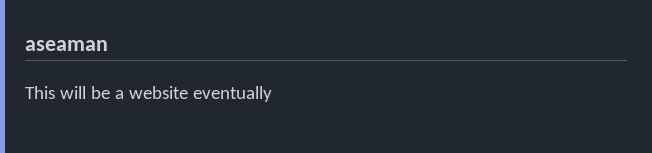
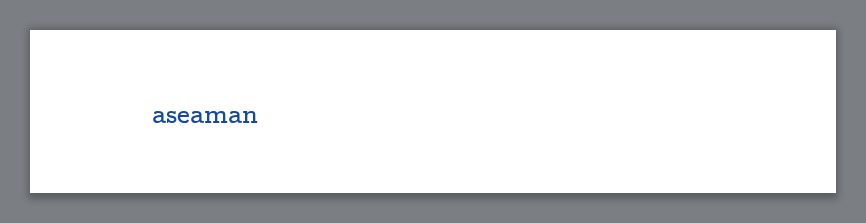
[25,86,272,102] // This will be a website eventually -> (258, 117) none

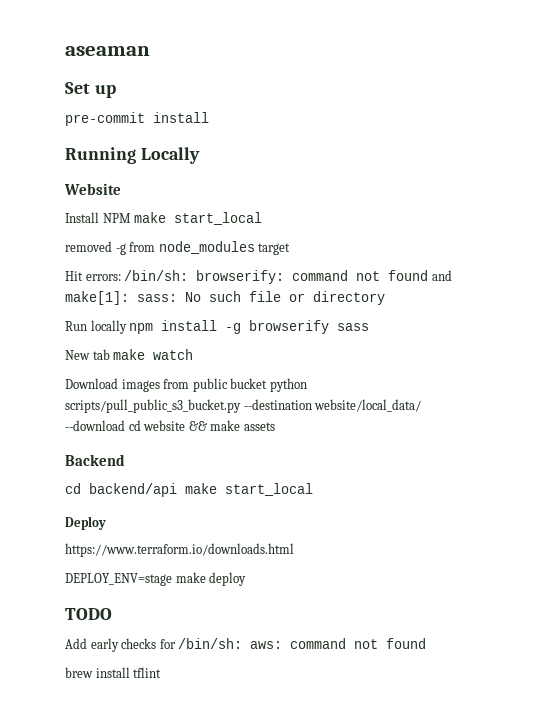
(258, 117) none -> [65,82,116,98] [65,112,209,126] [65,147,200,164] [64,183,121,195] [65,212,263,225] [65,241,291,255] [65,270,452,284] [65,291,385,305] [65,320,370,334] [65,349,194,360] [65,378,307,392] [65,399,422,413] [65,420,275,431] [65,454,125,466] [65,483,313,497] [65,516,106,530] [65,543,294,557] [65,572,247,586] [65,608,112,620] [65,638,427,652] [65,667,162,678] // Set up // pre-commit install // Running Locally // Website // Install NPM make start_local // removed -g from node_modules target // Hit errors: /bin/sh: browserify: command not found and make[1]: sass: No such file or directory // Run locally npm install -g browserify sass // New tab make watch // Download images from public bucket python scripts/pull_public_s3_bucket.py --destination website/local_data/ --download cd website && make assets // Backend // cd backend/api make start_local // Deploy // https://www.terraform.io/downloads.html // DEPLOY_ENV=stage make deploy // TODO // Add early checks for /bin/sh: aws: command not found // brew install tflint

